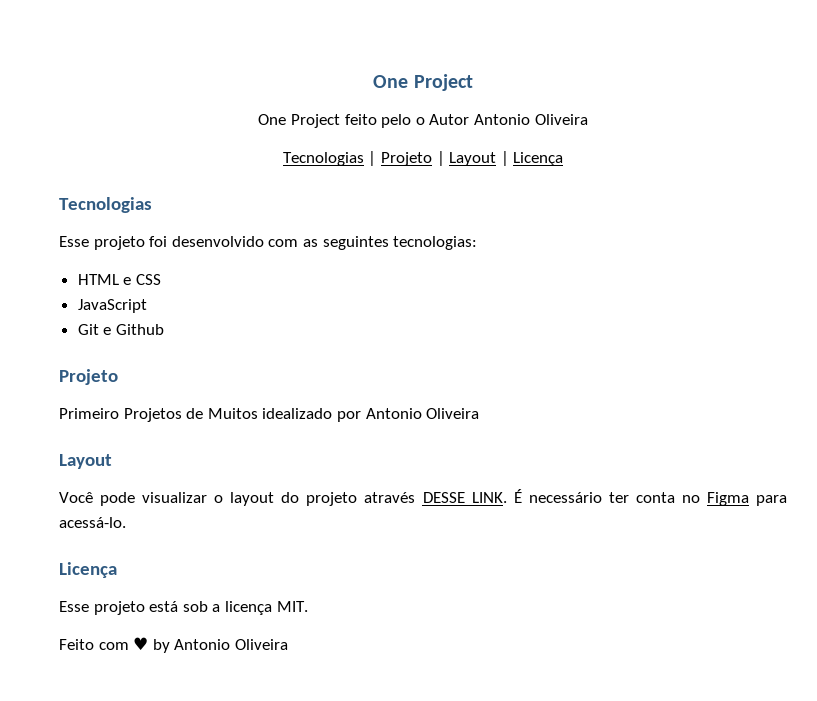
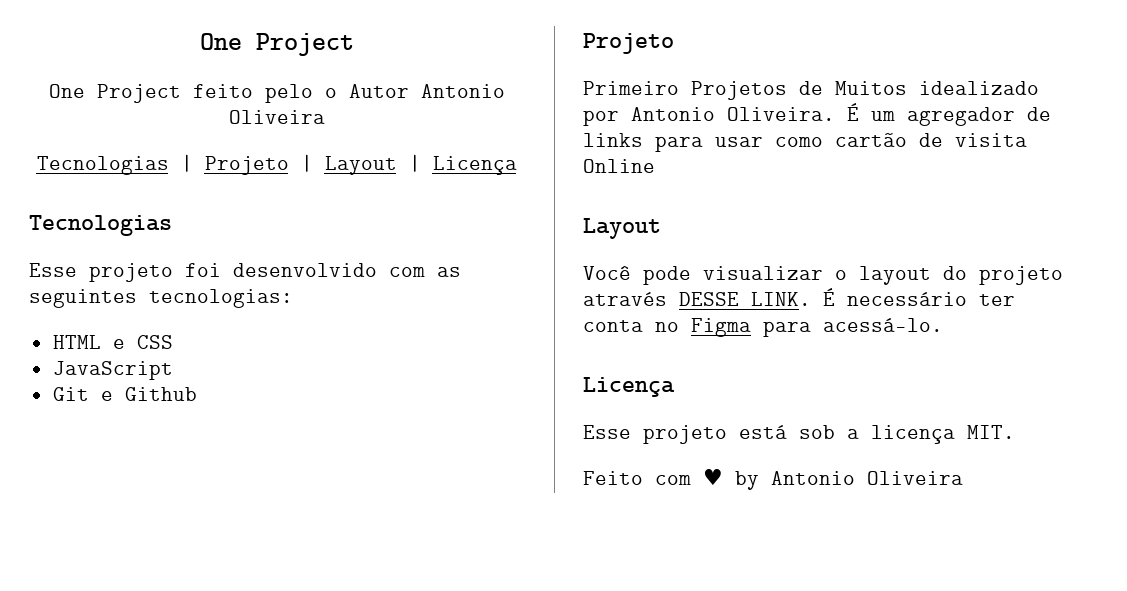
[426,408,480,419] Oliveira -> [727,103,1051,126] [583,133,1027,152] [583,159,655,173] Oliveira. É um agregador de links para usar como cartão de visita Online

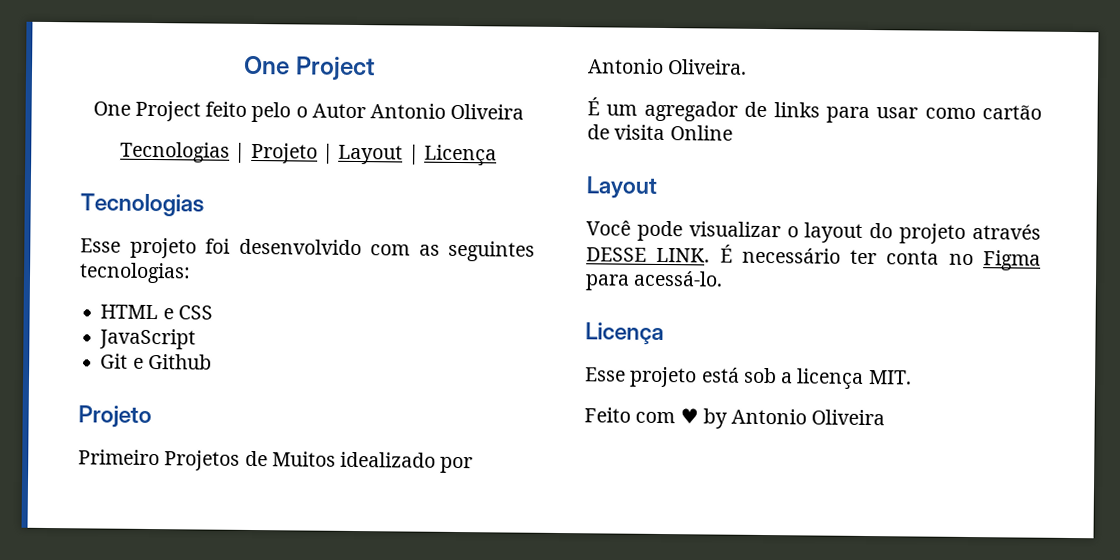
(835, 114) none -> (748, 67) //

